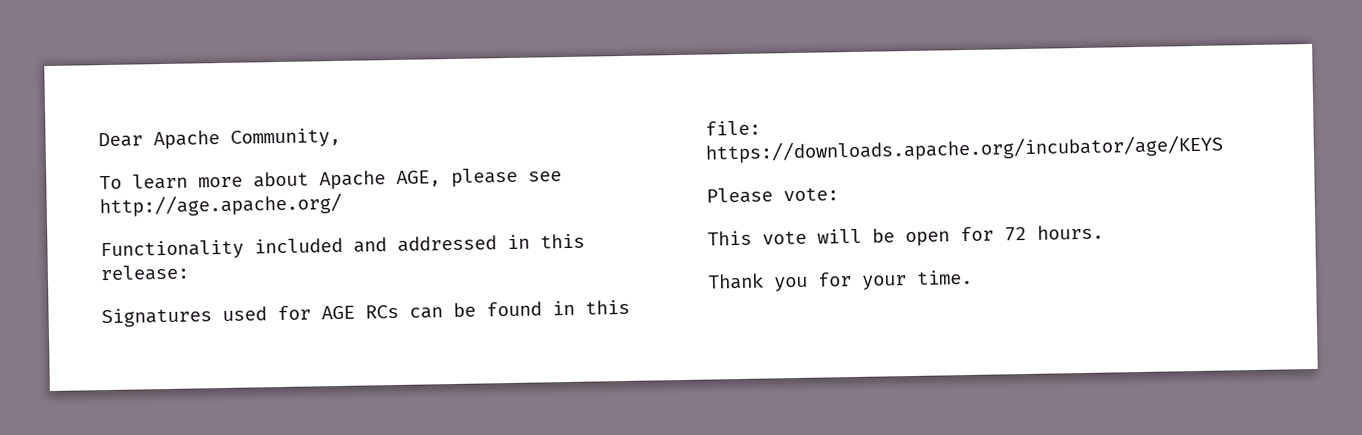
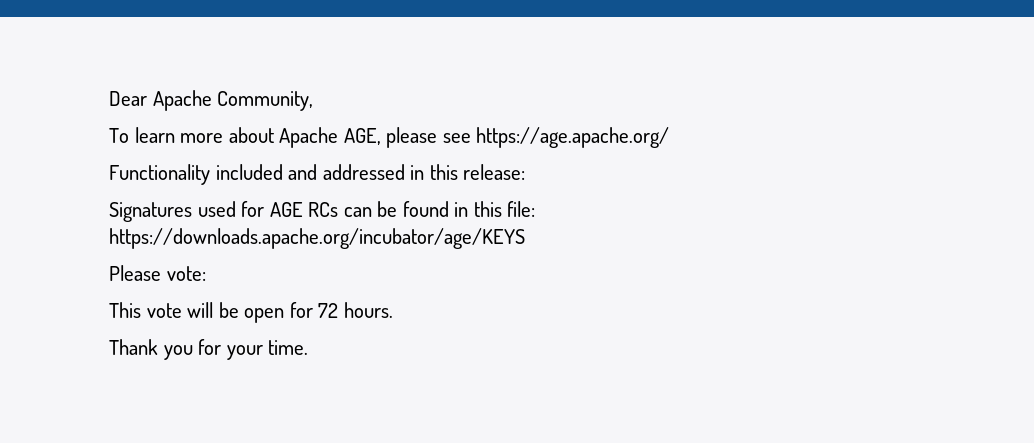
[99,192,342,218] http://age.apache.org/ -> [476,127,670,148] https://age.apache.org/

